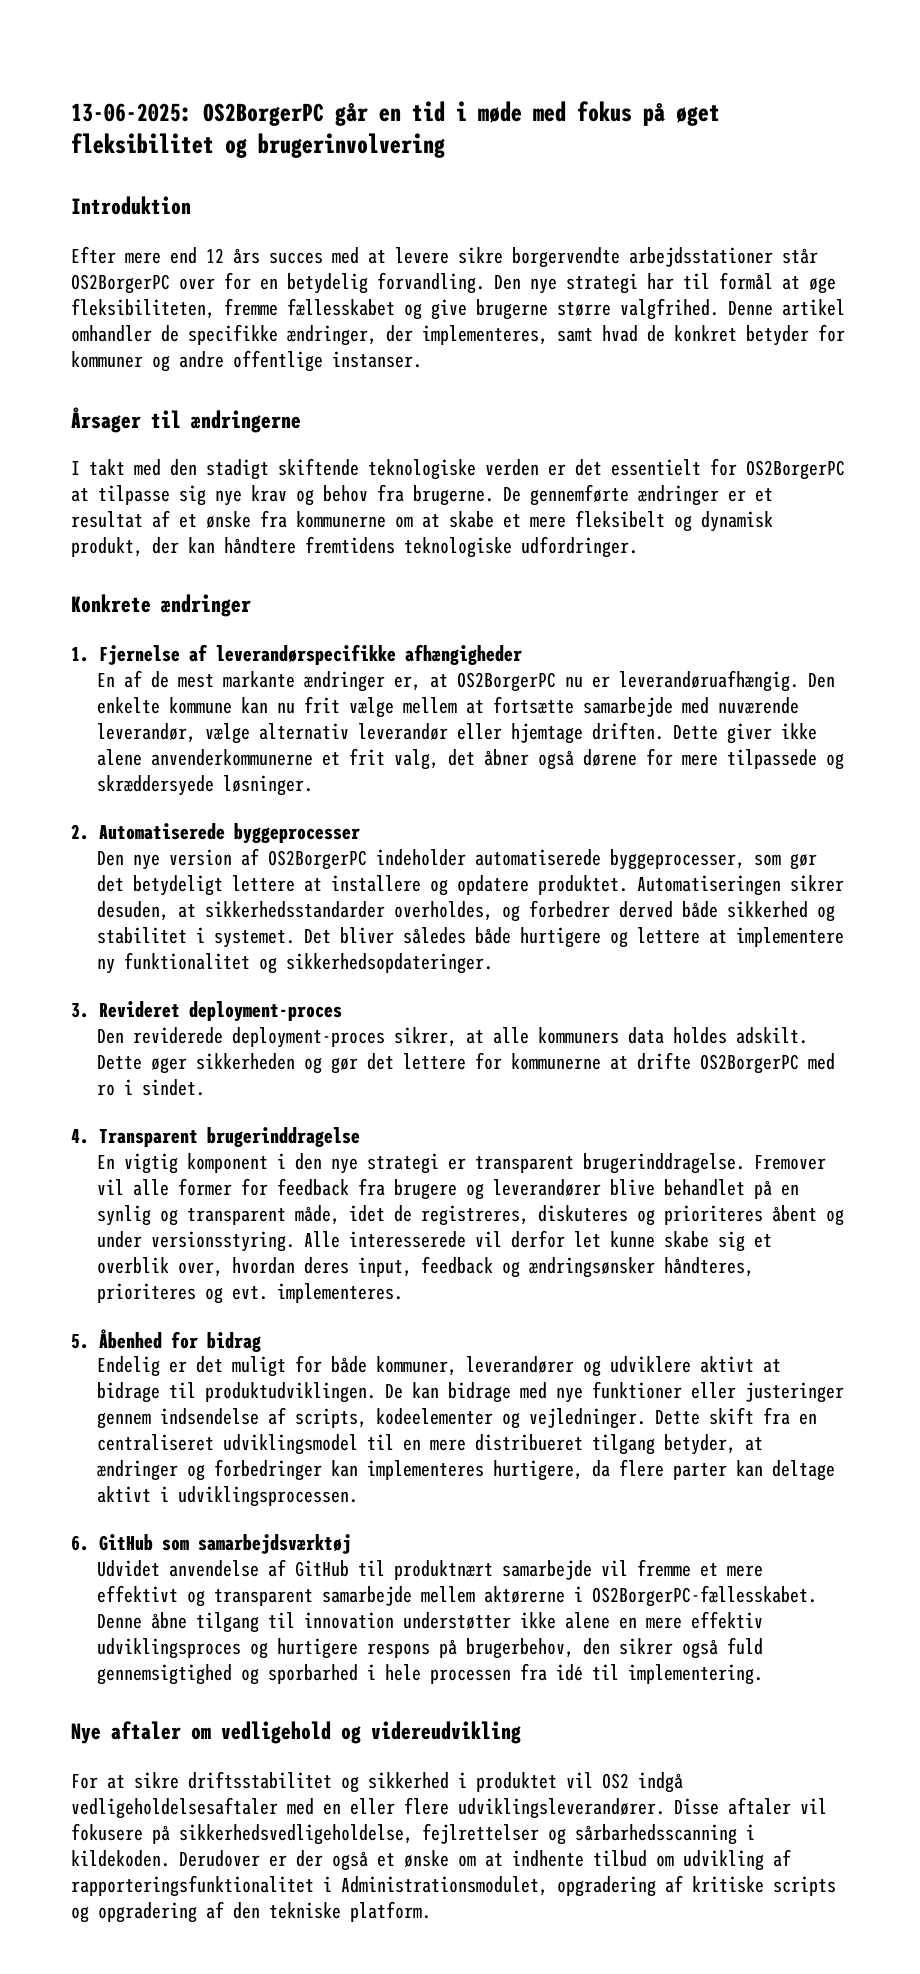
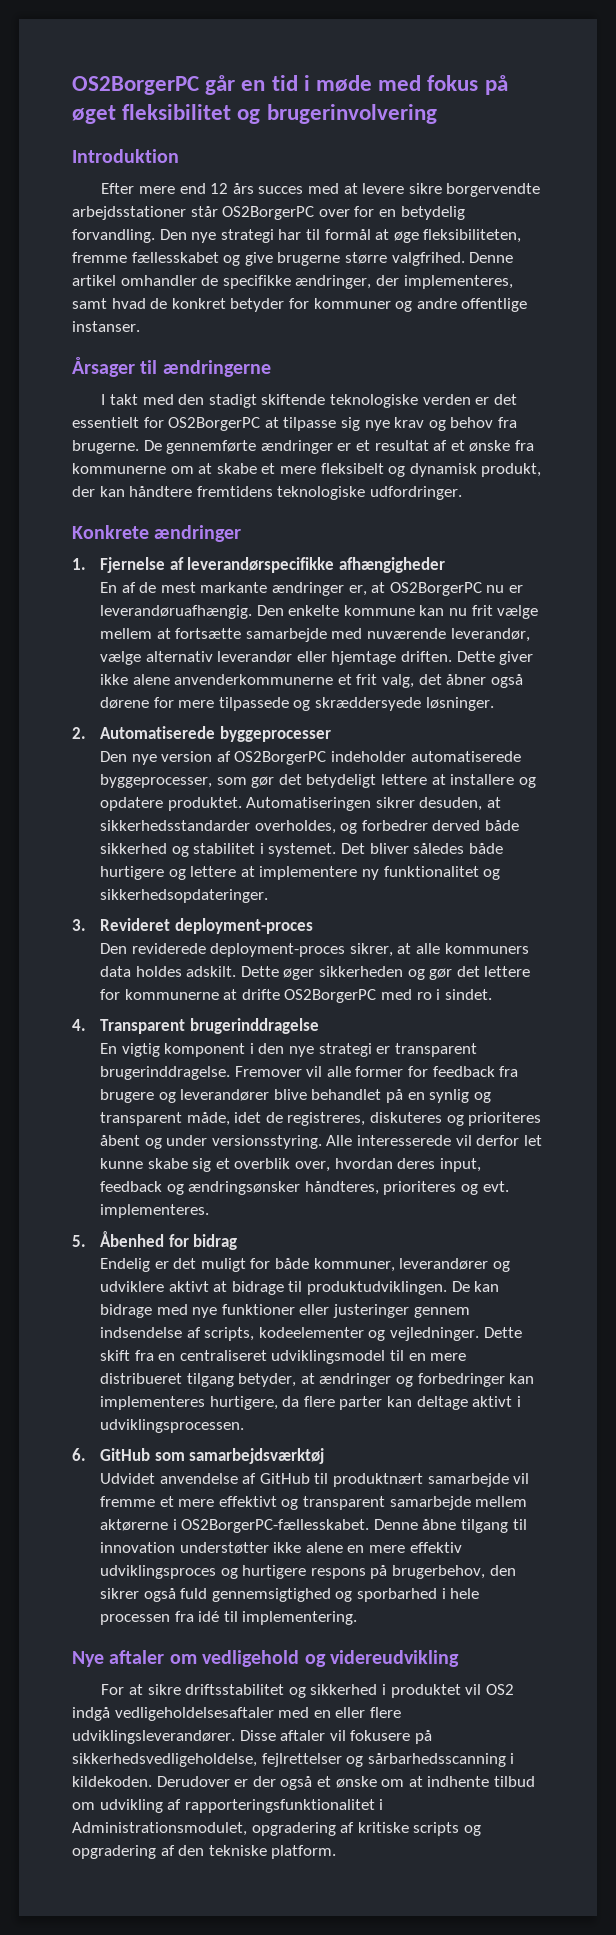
[71,103,192,122] 13-06-2025: -> (72, 85) none

